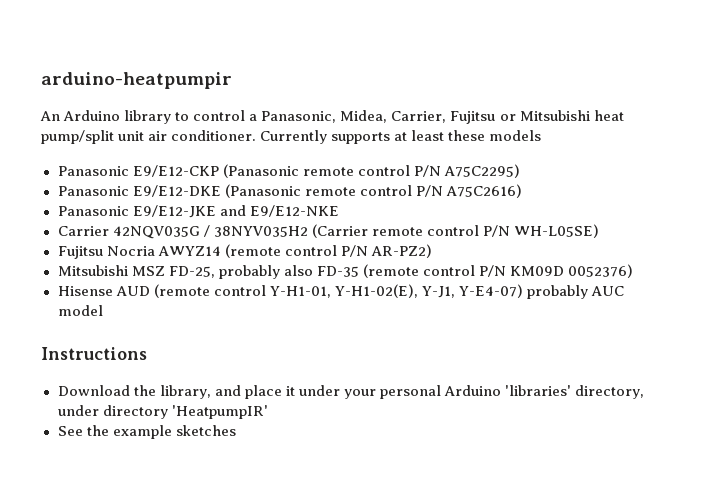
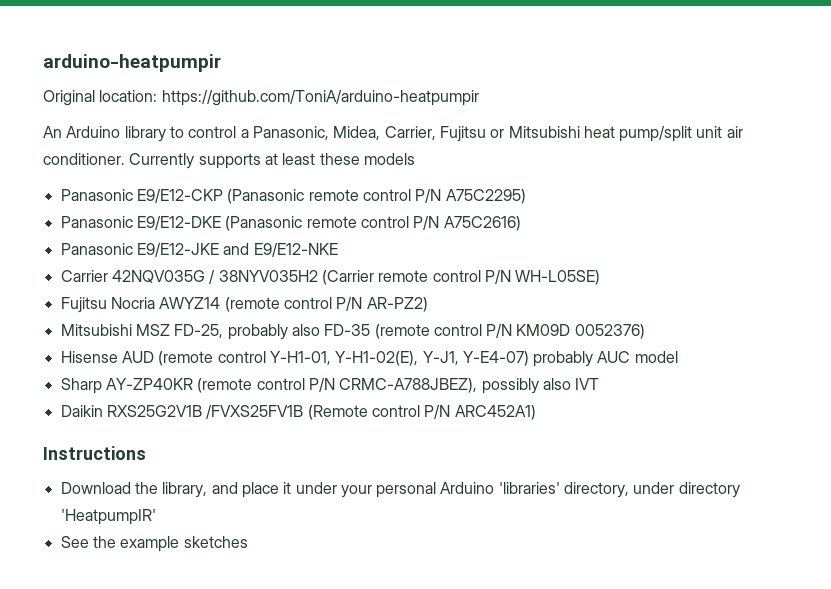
(232, 80) none -> [43,90,479,106] // Original location: https://github.com/ToniA/arduino-heatpumpir
(103, 310) none -> [60,378,600,394] [60,405,536,420] // Sharp AY-ZP40KR (remote control P/N CRMC-A788JBEZ), possibly also IVT // Daikin RXS25G2V1B /FVXS25FV1B (Remote control P/N ARC452A1)

